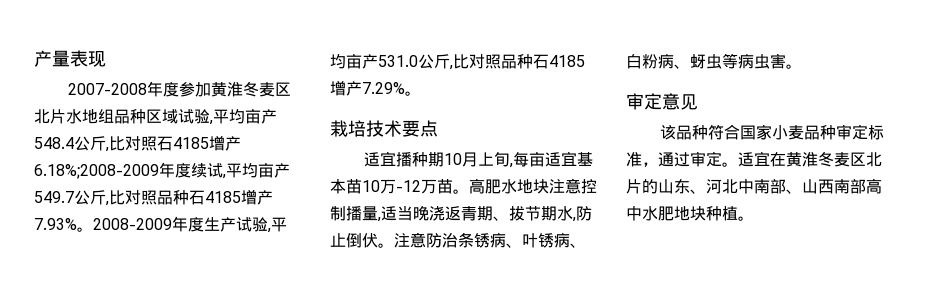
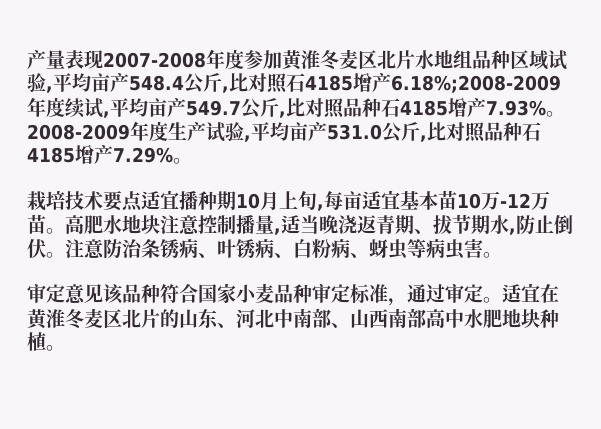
(106, 59) // -> (103, 59) none
(438, 128) // -> (143, 201) none
(698, 102) // -> (103, 293) none

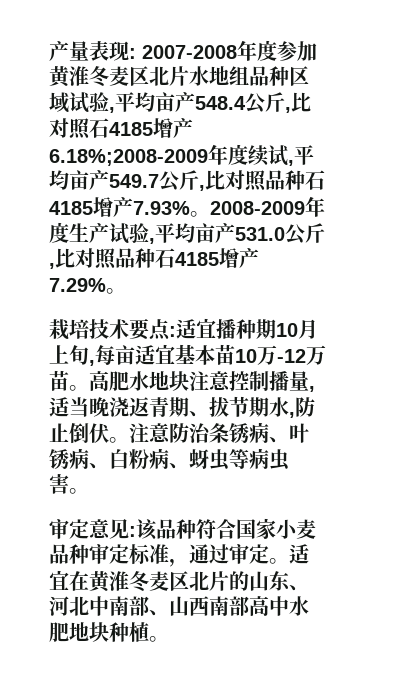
(103, 59) none -> [129,48,136,59] :
(143, 201) none -> [169,326,176,337] :
(103, 293) none -> [129,526,136,537] :

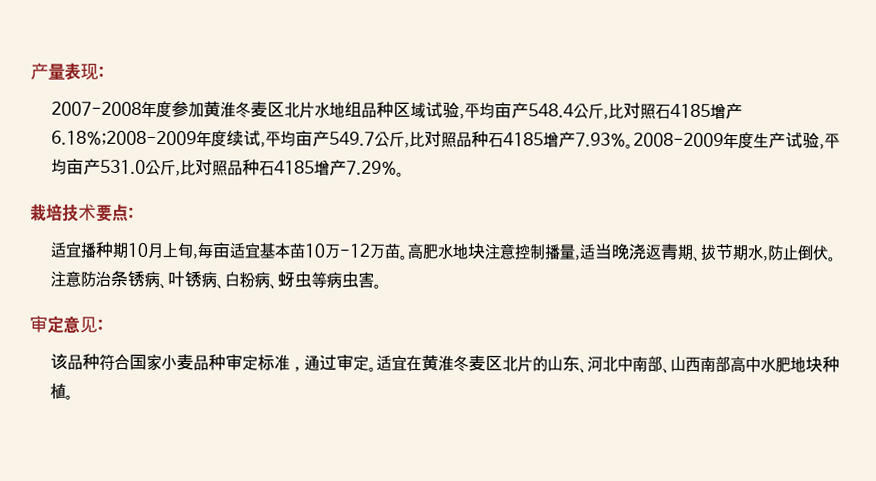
(136, 53) none -> (104, 71) //
(176, 331) none -> (134, 212) //
(136, 531) none -> (103, 324) //

